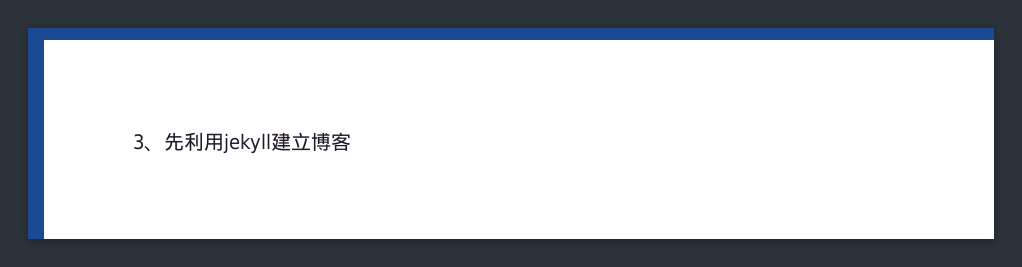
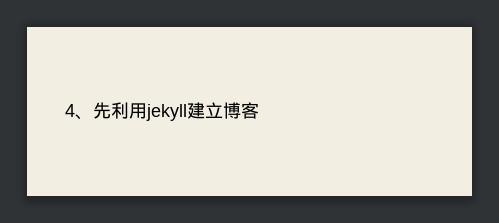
[133,134,144,150] 3 -> [65,104,75,117] 4

